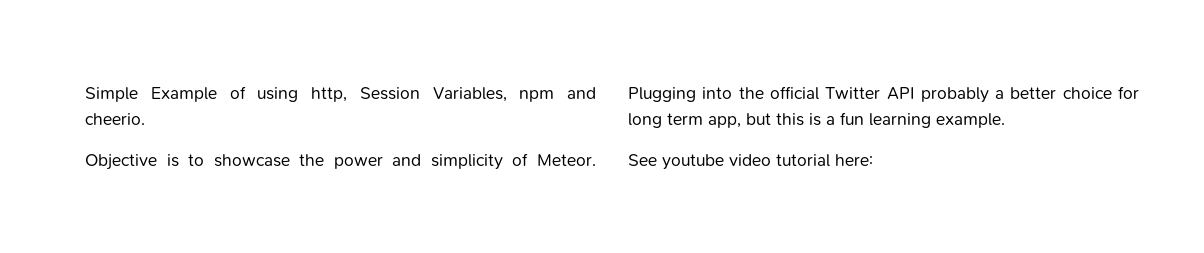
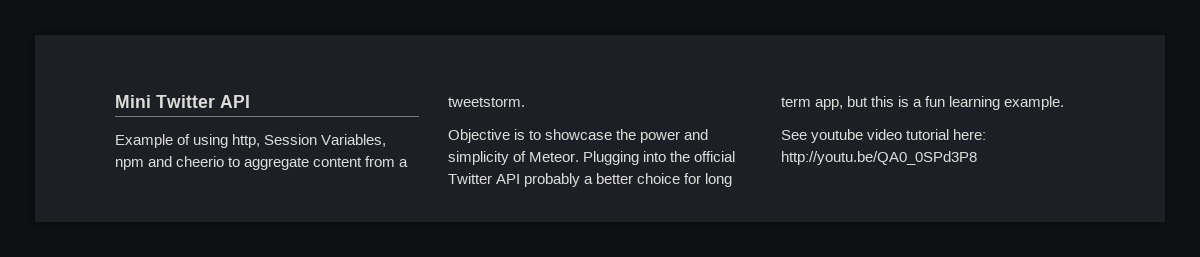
[85,87,138,102] Simple -> [115,95,250,108] Mini Twitter API //
[85,113,145,125] cheerio. -> [176,156,409,170] [448,97,525,107] cheerio to aggregate content from a tweetstorm.
(873, 160) none -> [781,151,977,165] http://youtu.be/QA0_0SPd3P8

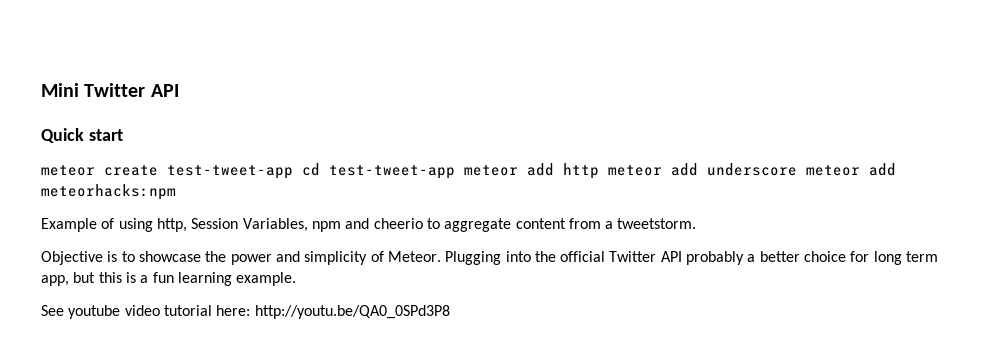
(250, 101) none -> [41,128,123,143] [41,163,896,179] [41,184,176,200] // Quick start // meteor create test-tweet-app cd test-tweet-app meteor add http meteor add underscore meteor add meteorhacks:npm

